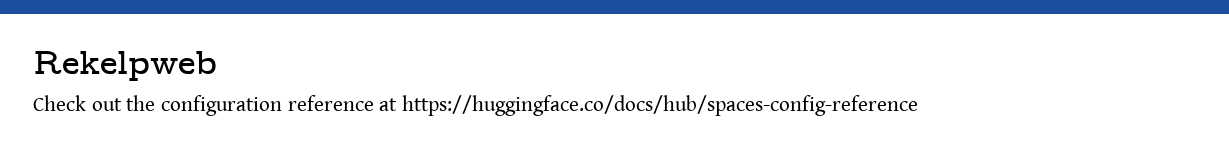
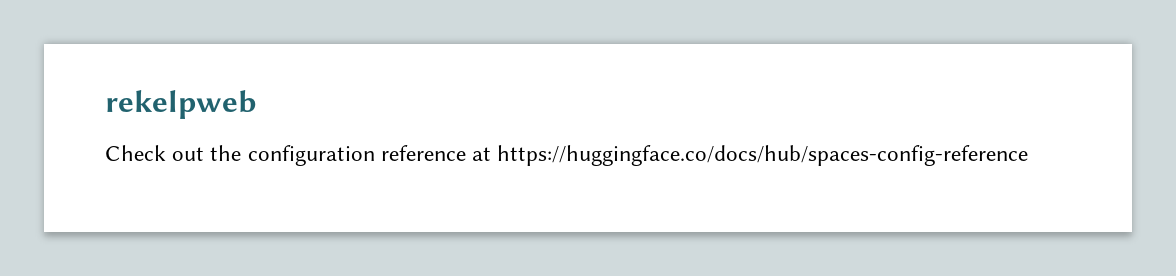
[33,51,217,81] Rekelpweb -> [105,90,256,119] rekelpweb

